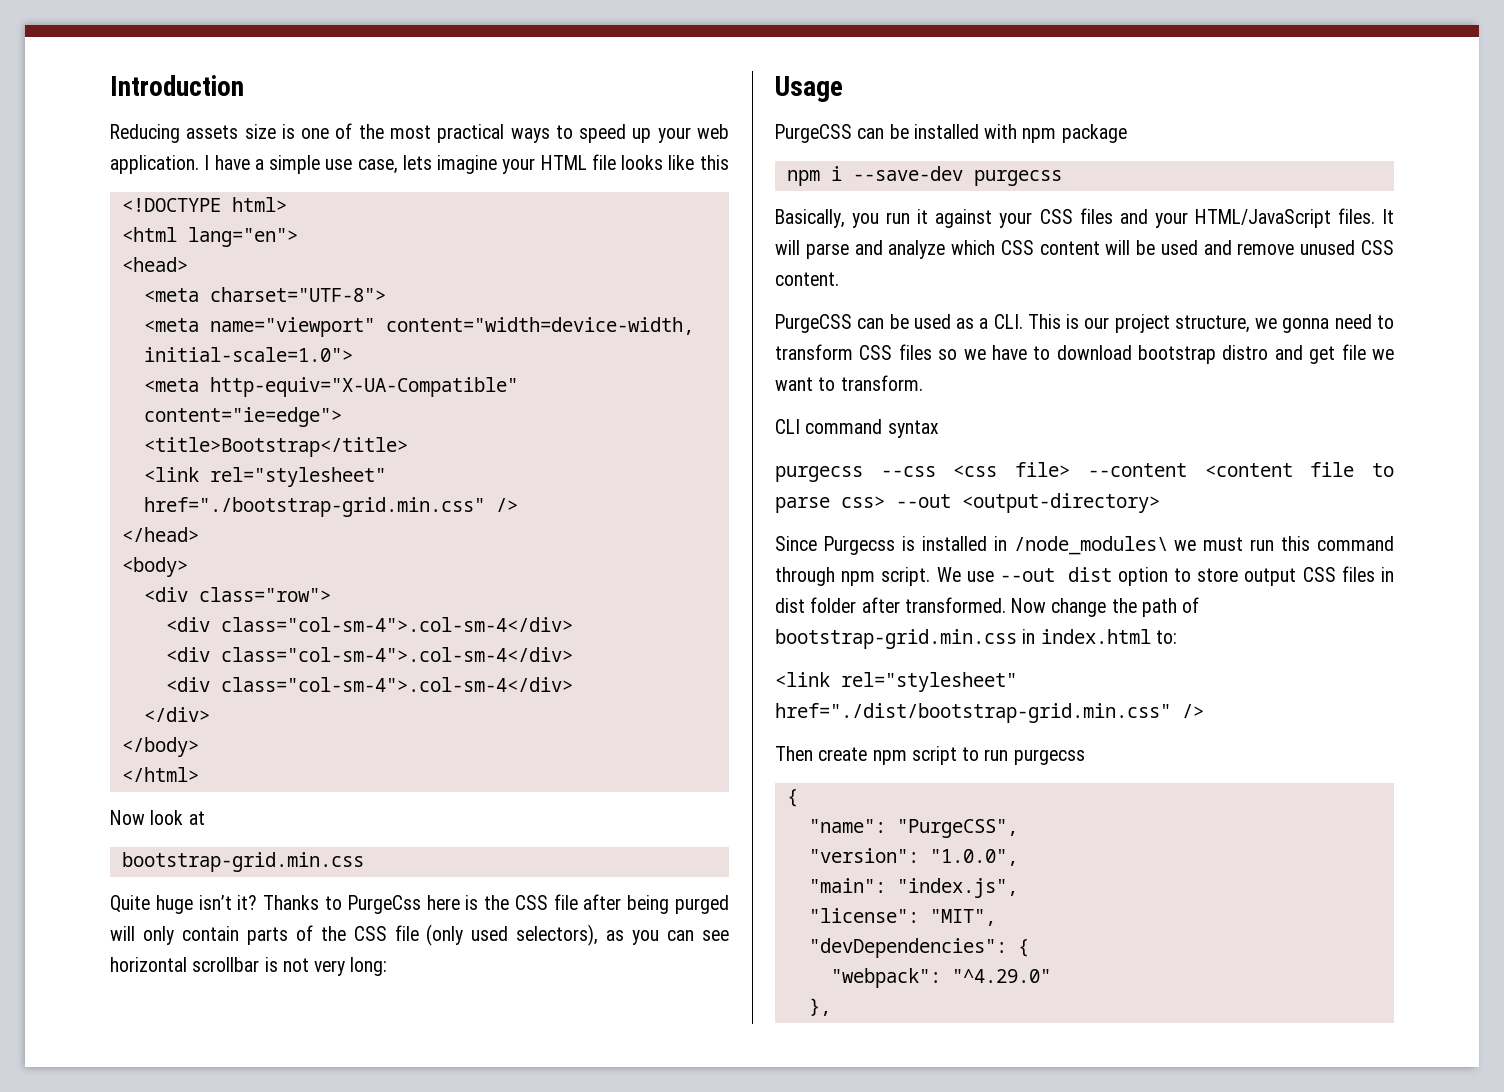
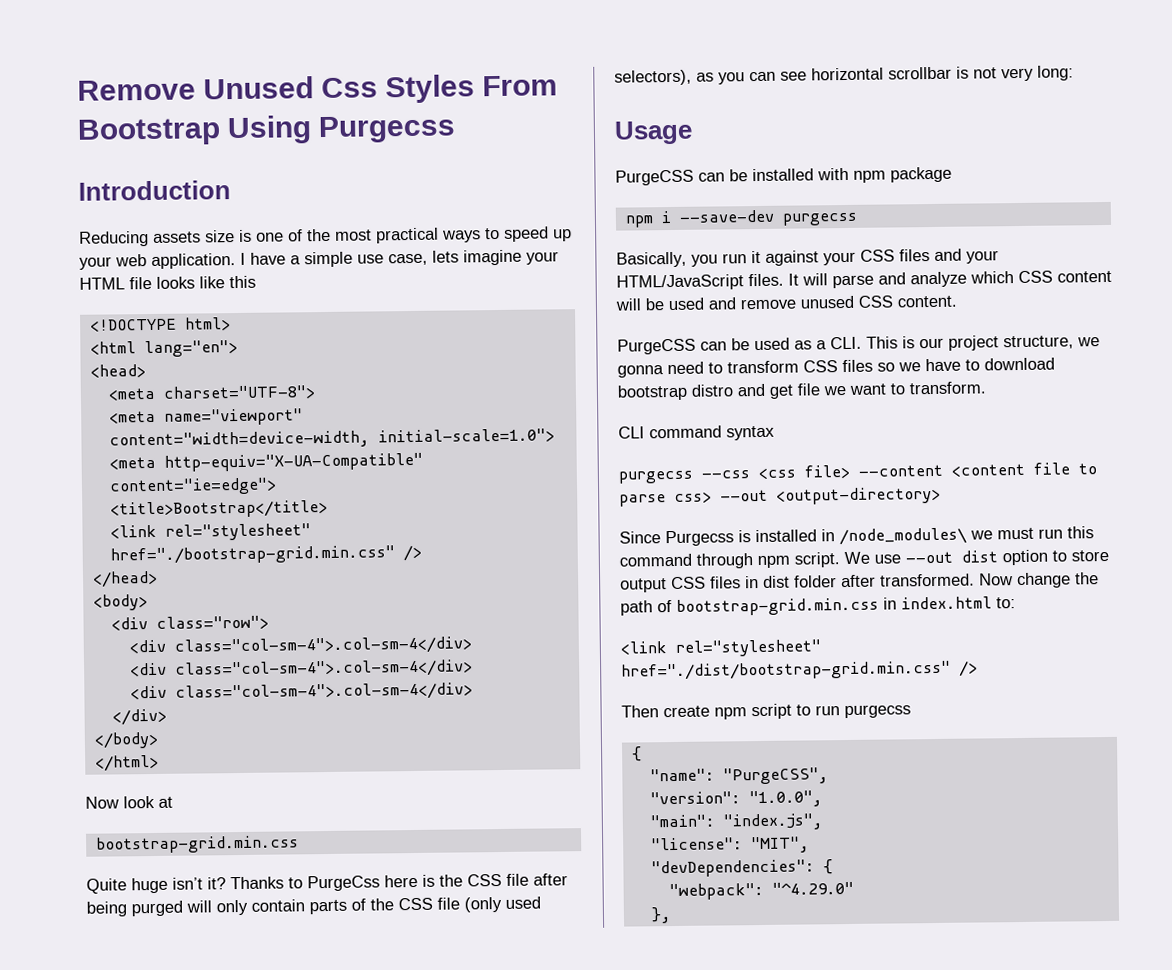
(110, 85) none -> [77,74,559,104] [77,115,457,146] Remove Unused Css Styles From Bootstrap Using Purgecss //

